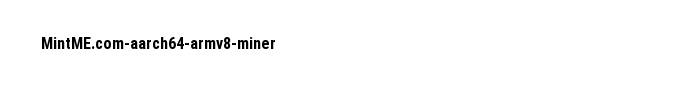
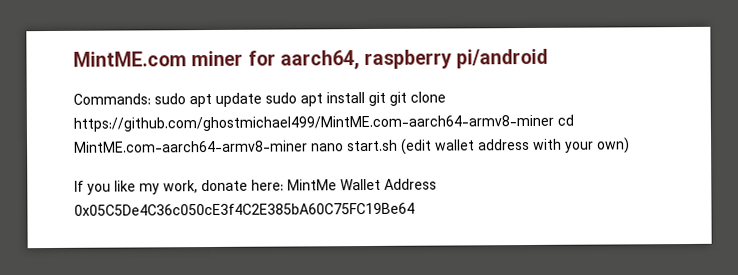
[41,37,276,49] MintME.com-aarch64-armv8-miner -> [73,48,549,70] [73,91,446,108] [73,114,574,132] [74,137,630,155] [74,178,437,195] [74,202,415,216] MintME.com miner for aarch64, raspberry pi/android // Commands: sudo apt update sudo apt install git git clone https://github.com/ghostmichael499/MintME.com-aarch64-armv8-miner cd MintME.com-aarch64-armv8-miner nano start.sh (edit wallet address with your own) // If you like my work, donate here: MintMe Wallet Address 0x05C5De4C36c050cE3f4C2E385bA60C75FC19Be64

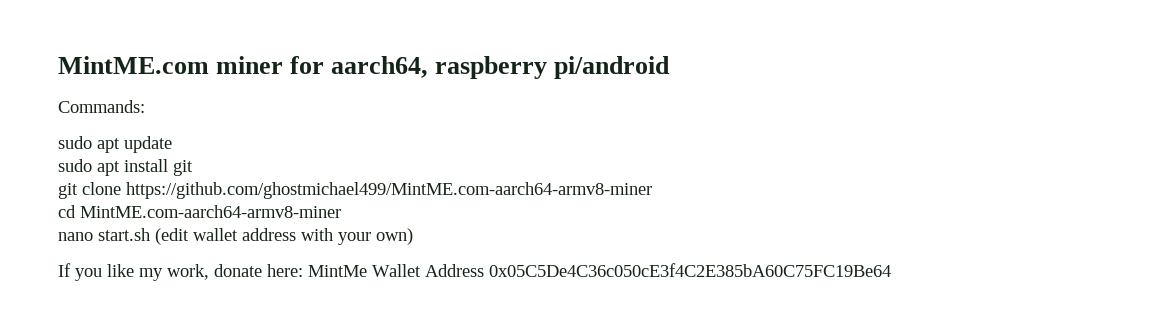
(151, 99) none -> (145, 106) //
(262, 99) none -> (172, 144) //
(386, 99) none -> (193, 168) //
(554, 123) none -> (652, 190) //
(308, 146) none -> (341, 211) //

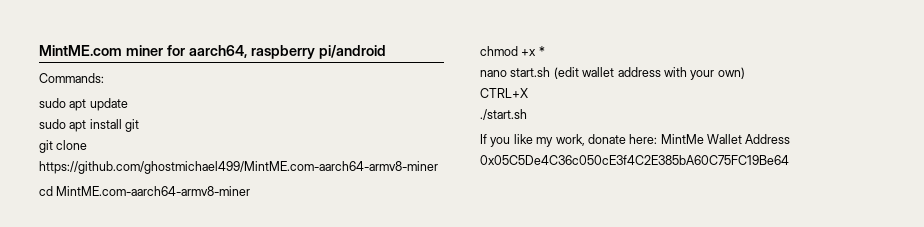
(341, 211) none -> [480,46,545,56] // chmod +x *
(413, 236) none -> [480,88,528,98] [480,109,527,120] // CTRL+X // ./start.sh

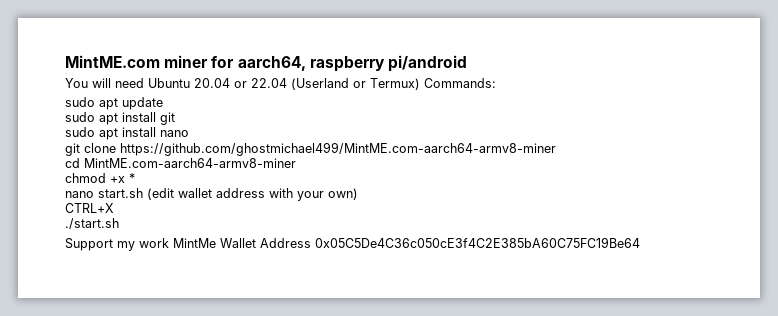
(386, 52) none -> [65,78,420,90] You will need Ubuntu 20.04 or 22.04 (Userland or Termux)
(140, 125) none -> [65,127,189,140] // sudo apt install nano
[480,134,658,147] If you like my work, donate here: -> [65,238,169,251] Support my work

